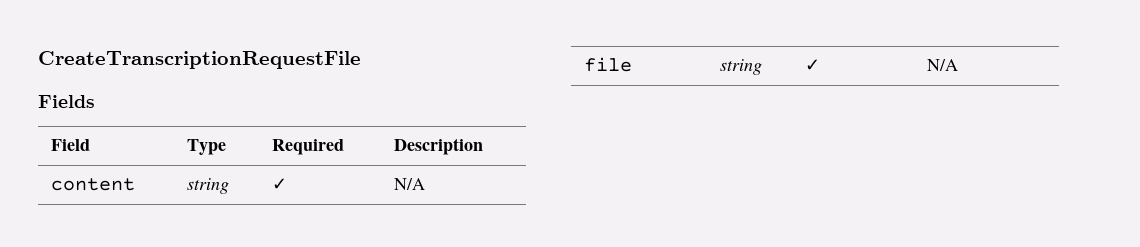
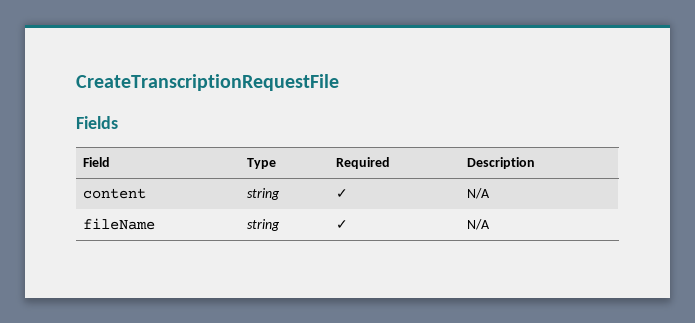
[583,57,632,72] file -> [82,218,155,230] fileName

